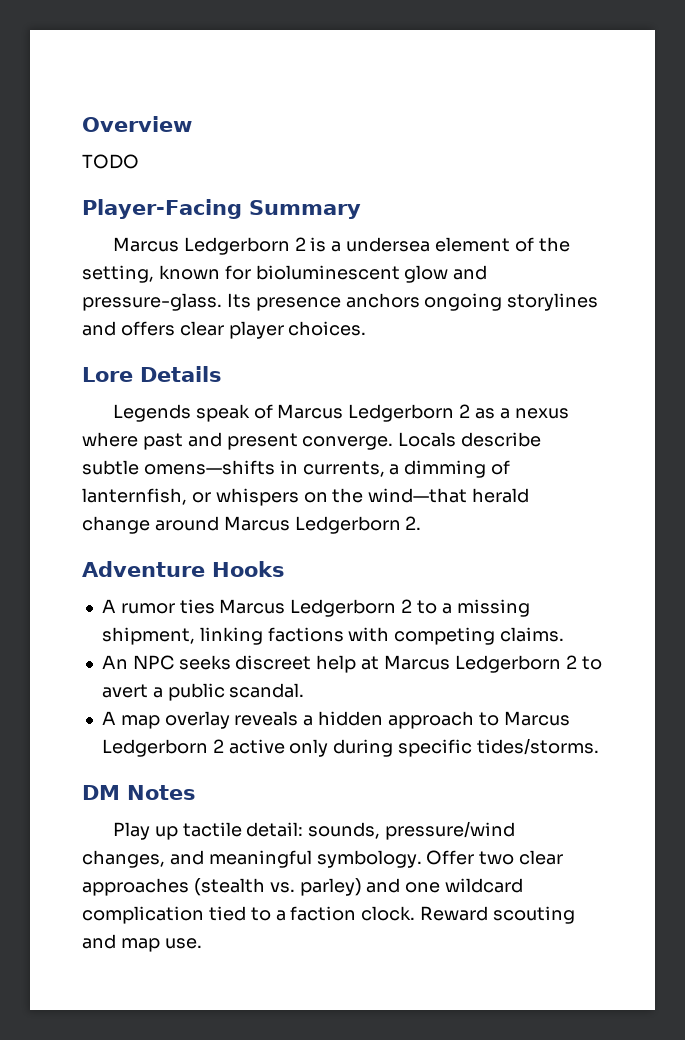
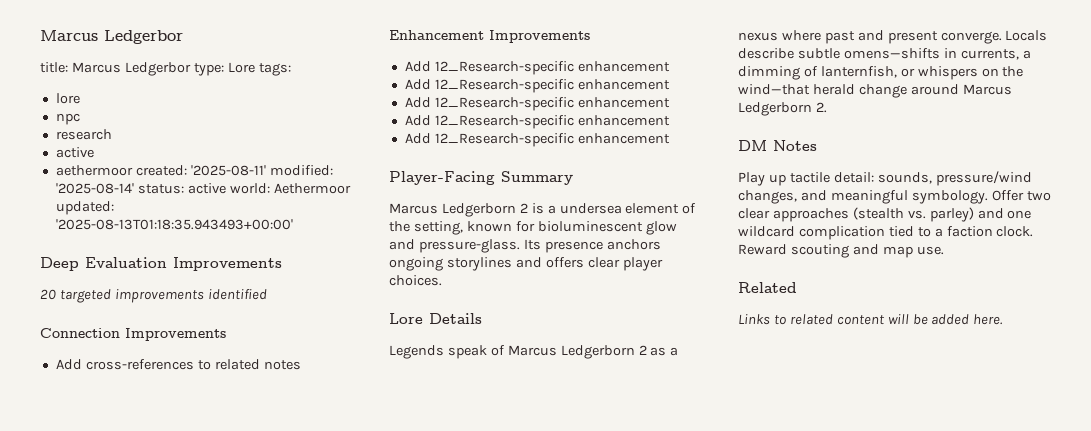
[82,116,192,132] [82,154,139,169] Overview // TODO -> [40,30,183,44] [40,62,291,76] [55,93,80,104] [55,113,80,125] [55,129,112,140] [55,147,94,158] [55,165,333,176] [55,183,351,194] [55,201,114,215] [55,219,293,230] [40,257,282,271] [40,289,267,303] [40,328,226,341] [55,359,301,370] [389,30,590,43] [404,61,670,75] [404,79,670,93] [404,97,670,111] [404,115,670,129] [404,133,670,147] Marcus Ledgerbor // title: Marcus Ledgerbor type: Lore tags: // lore // npc // research // active // aethermoor created: '2025-08-11' modified: '2025-08-14' status: active world: Aethermoor updated: '2025-08-13T01:18:35.943493+00:00' // Deep Evaluation Improvements // 20 targeted improvements identified // Connection Improvements // Add cross-references to related notes // Enhancement Improvements // Add 12_Research-specific enhancement // Add 12_Research-specific enhancement // Add 12_Research-specific enhancement // Add 12_Research-specific enhancement // Add 12_Research-specific enhancement
[82,561,285,577] [101,599,530,617] [101,627,565,645] [101,655,602,673] [101,683,305,701] [101,711,570,729] [101,738,599,757] // Adventure Hooks // A rumor ties Marcus Ledgerborn 2 to a missing shipment, linking factions with competing claims. // An NPC seeks discreet help at Marcus Ledgerborn 2 to avert a public scandal. // A map overlay reveals a hidden approach to Marcus Ledgerborn 2 active only during specific tides/storms. -> (827, 107) none
(202, 943) none -> [738,282,797,293] [738,314,1004,325] // Related // Links to related content will be added here.

